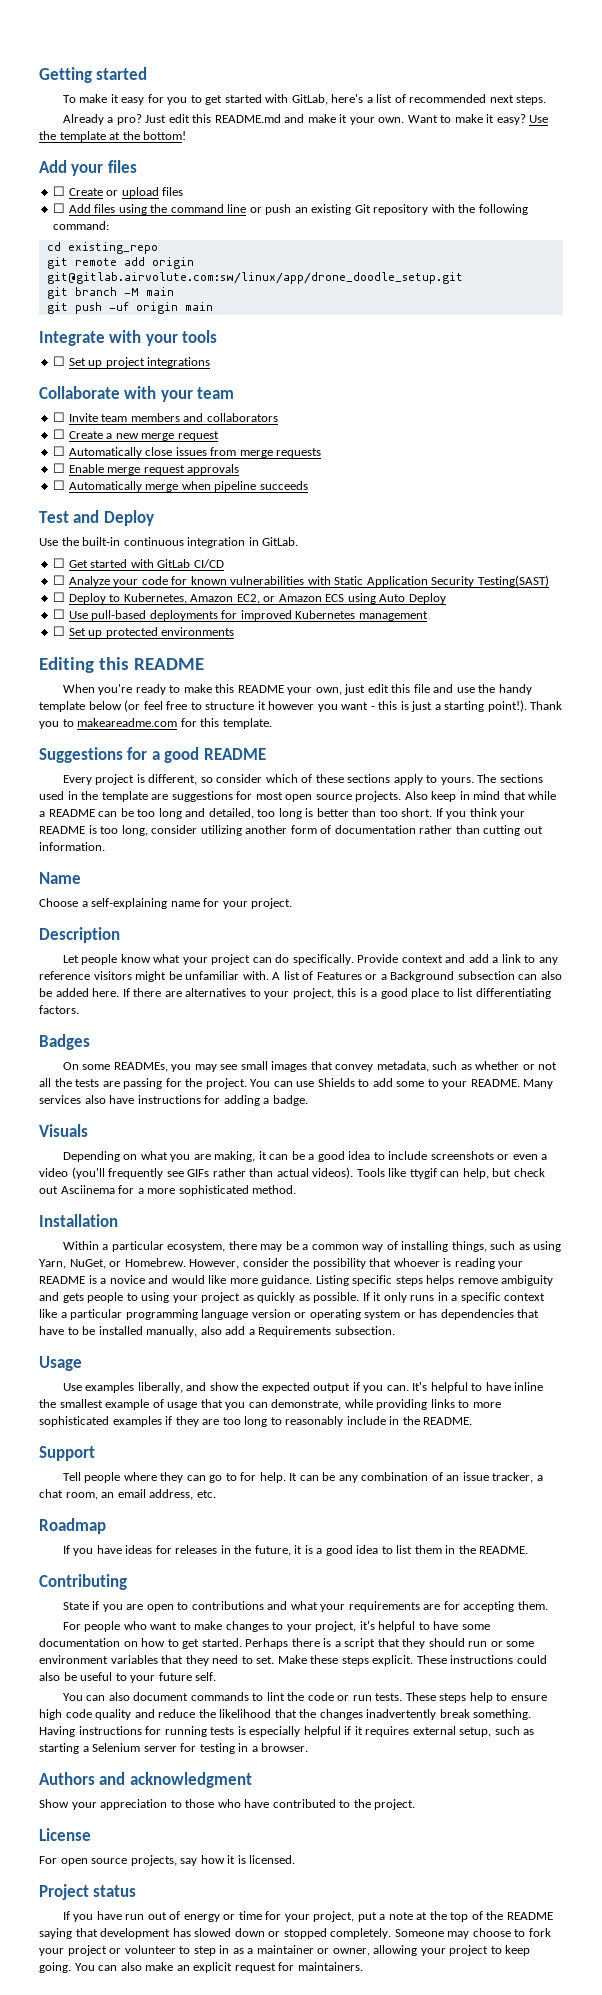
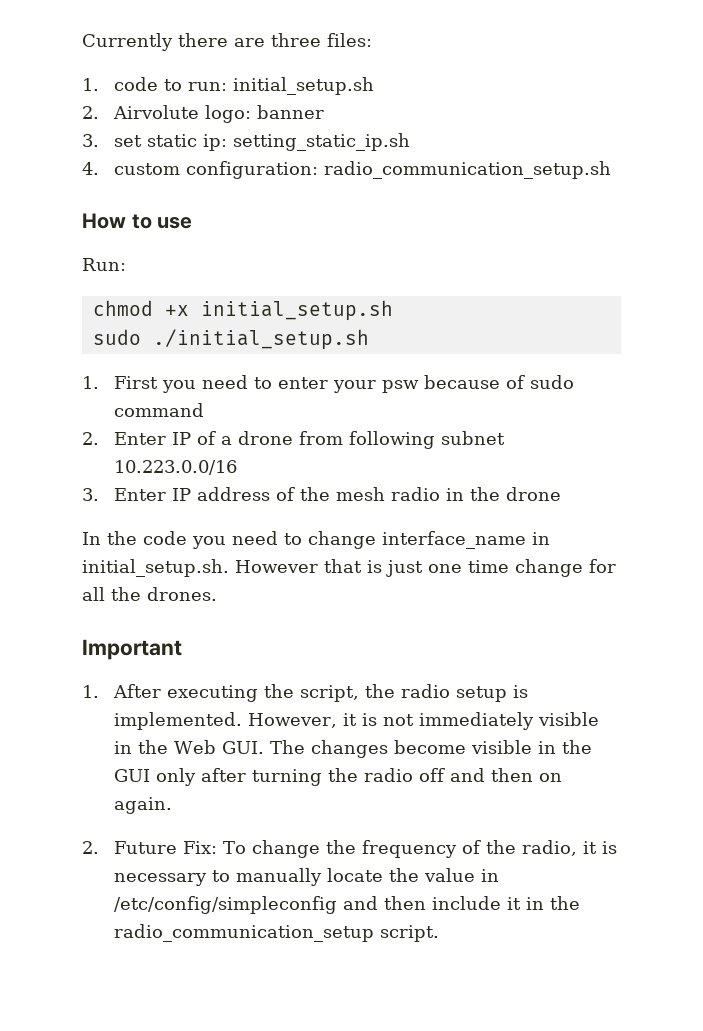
[39,67,148,83] [62,94,547,105] [62,114,549,125] [39,131,187,142] [39,160,137,176] [53,186,184,198] [53,203,528,215] [53,221,110,230] [46,242,158,254] [46,257,194,269] [46,272,463,284] [46,287,174,299] [46,302,213,314] [39,330,218,346] [53,356,211,368] [39,386,235,402] [53,412,278,422] [53,429,219,441] [53,446,322,458] [53,463,240,475] [53,480,308,492] [39,510,154,526] [39,537,299,548] [53,558,224,568] [53,575,549,587] [53,592,446,604] [53,609,428,621] [53,626,235,638] [39,657,204,673] [62,684,532,695] [39,700,563,712] [39,718,272,729] [39,747,266,763] [62,774,543,785] [39,791,557,802] [39,808,526,819] [39,825,543,836] [39,842,105,851] [39,872,81,884] [39,898,293,909] [39,927,120,943] [62,954,558,965] [39,971,562,982] [39,988,551,999] [39,1005,79,1014] [39,1034,90,1050] [62,1061,558,1072] [39,1078,554,1089] [39,1095,308,1106] [39,1124,88,1137] [62,1151,548,1162] [39,1167,545,1179] [39,1185,297,1196] [39,1214,118,1227] [62,1241,562,1252] [39,1258,524,1269] [39,1275,554,1286] [39,1292,546,1303] [39,1309,540,1320] [39,1326,395,1337] [39,1356,82,1371] [62,1382,544,1393] [39,1399,501,1410] [39,1416,473,1427] [39,1446,95,1461] [62,1472,543,1483] [39,1489,216,1500] [39,1518,106,1534] [62,1545,529,1556] [39,1574,127,1590] [62,1601,548,1612] [62,1621,490,1632] [39,1638,535,1649] [39,1655,547,1666] [39,1672,217,1683] [62,1692,547,1703] [39,1709,532,1720] [39,1726,535,1737] [39,1743,309,1754] [39,1772,252,1788] [39,1799,416,1810] [39,1828,91,1841] [39,1855,296,1866] [39,1884,137,1900] [62,1911,553,1922] [39,1928,551,1939] [39,1945,531,1956] [39,1962,363,1973] Getting started // To make it easy for you to get started with GitLab, here's a list of recommended next steps. // Already a pro? Just edit this README.md and make it your own. Want to make it easy? Use the template at the bottom! // Add your files // ☐ Create or upload files // ☐ Add files using the command line or push an existing Git repository with the following command: // cd existing_repo // git remote add origin git@gitlab.airvolute.com:sw/linux/app/drone_doodle_setup.git // git branch -M main // git push -uf origin main // Integrate with your tools // ☐ Set up project integrations // Collaborate with your team // ☐ Invite team members and collaborators // ☐ Create a new merge request // ☐ Automatically close issues from merge requests // ☐ Enable merge request approvals // ☐ Automatically merge when pipeline succeeds // Test and Deploy // Use the built-in continuous integration in GitLab. // ☐ Get started with GitLab CI/CD // ☐ Analyze your code for known vulnerabilities with Static Application Security Testing(SAST) // ☐ Deploy to Kubernetes, Amazon EC2, or Amazon ECS using Auto Deploy // ☐ Use pull-based deployments for improved Kubernetes management // ☐ Set up protected environments // Editing this README // When you're ready to make this README your own, just edit this file and use the handy template below (or feel free to structure it however you want - this is just a starting point!). Thank you to makeareadme.com for this template. // Suggestions for a good README // Every project is different, so consider which of these sections apply to yours. The sections used in the template are suggestions for most open source projects. Also keep in mind that while a README can be too long and detailed, too long is better than too short. If you think your README is too long, consider utilizing another form of documentation rather than cutting out information. // Name // Choose a self-explaining name for your project. // Description // Let people know what your project can do specifically. Provide context and add a link to any reference visitors might be unfamiliar with. A list of Features or a Background subsection can also be added here. If there are alternatives to your project, this is a good place to list differentiating factors. // Badges // On some READMEs, you may see small images that convey metadata, such as whether or not all the tests are passing for the project. You can use Shields to add some to your README. Many services also have instructions for adding a badge. // Visuals // Depending on what you are making, it can be a good idea to include screenshots or even a video (you'll frequently see GIFs rather than actual videos). Tools like ttygif can help, but check out Asciinema for a more sophisticated method. // Installation // Within a particular ecosystem, there may be a common way of installing things, such as using Yarn, NuGet, or Homebrew. However, consider the possibility that whoever is reading your README is a novice and would like more guidance. Listing specific steps helps remove ambiguity and gets people to using your project as quickly as possible. If it only runs in a specific context like a particular programming language version or operating system or has dependencies that have to be installed manually, also add a Requirements subsection. // Usage // Use examples liberally, and show the expected output if you can. It's helpful to have inline the smallest example of usage that you can demonstrate, while providing links to more sophisticated examples if they are too long to reasonably include in the README. // Support // Tell people where they can go to for help. It can be any combination of an issue tracker, a chat room, an email address, etc. // Roadmap // If you have ideas for releases in the future, it is a good idea to list them in the README. // Contributing // State if you are open to contributions and what your requirements are for accepting them. // For people who want to make changes to your project, it's helpful to have some documentation on how to get started. Perhaps there is a script that they should run or some environment variables that they need to set. Make these steps explicit. These instructions could also be useful to your future self. // You can also document commands to lint the code or run tests. These steps help to ensure high code quality and reduce the likelihood that the changes inadvertently break something. Having instructions for running tests is especially helpful if it requires external setup, such as starting a Selenium server for testing in a browser. // Authors and acknowledgment // Show your appreciation to those who have contributed to the project. // License // For open source projects, say how it is licensed. // Project status // If you have run out of energy or time for your project, put a note at the top of the README saying that development has slowed down or stopped completely. Someone may choose to fork your project or volunteer to step in as a maintainer or owner, allowing your project to keep going. You can also make an explicit request for maintainers. -> [82,33,372,51] [82,77,375,95] [82,105,325,123] [82,133,411,151] [82,161,612,179] [82,213,193,229] [82,258,126,271] [92,300,393,321] [92,329,369,350] [82,375,575,393] [114,403,205,417] [82,431,506,449] [114,460,238,475] [82,487,562,501] [82,531,550,549] [82,559,616,577] [82,587,217,601] [82,639,182,660] [82,684,529,702] [114,712,600,730] [114,740,593,758] [114,768,563,786] [114,797,173,814] [82,840,618,858] [114,868,500,886] [114,896,581,914] [114,924,440,942] Currently there are three files: // 1. code to run: initial_setup.sh // 2. Airvolute logo: banner // 3. set static ip: setting_static_ip.sh // 4. custom configuration: radio_communication_setup.sh // How to use // Run: // chmod +x initial_setup.sh // sudo ./initial_setup.sh // 1. First you need to enter your psw because of sudo command // 2. Enter IP of a drone from following subnet 10.223.0.0/16 // 3. Enter IP address of the mesh radio in the drone // In the code you need to change interface_name in initial_setup.sh. However that is just one time change for all the drones. // Important // 1. After executing the script, the radio setup is implemented. However, it is not immediately visible in the Web GUI. The changes become visible in the GUI only after turning the radio off and then on again. // 2. Future Fix: To change the frequency of the radio, it is necessary to manually locate the value in /etc/config/simpleconfig and then include it in the radio_communication_setup script.

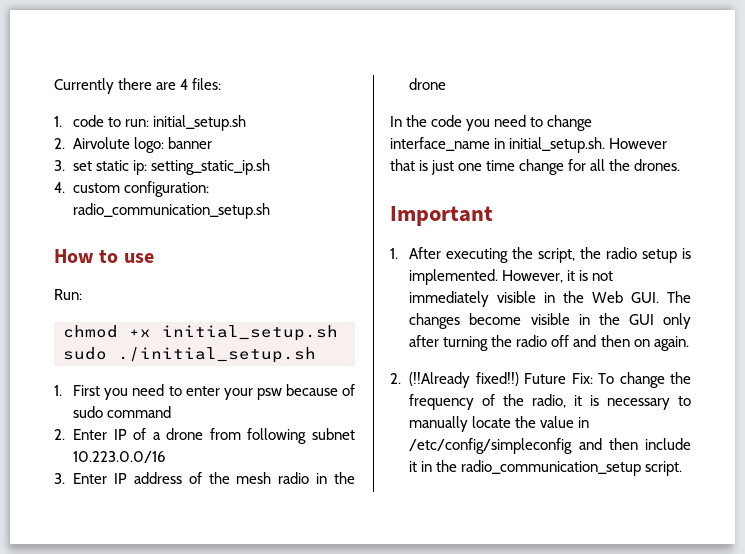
[271,33,321,47] three -> [180,79,189,90] 4
(99, 847) none -> [409,372,519,388] (!!Already fixed!!)

